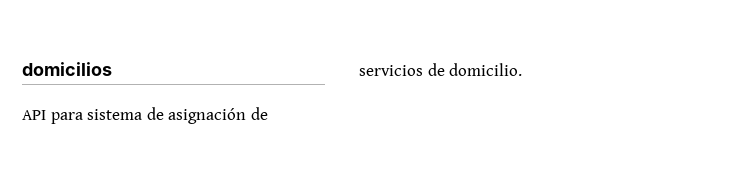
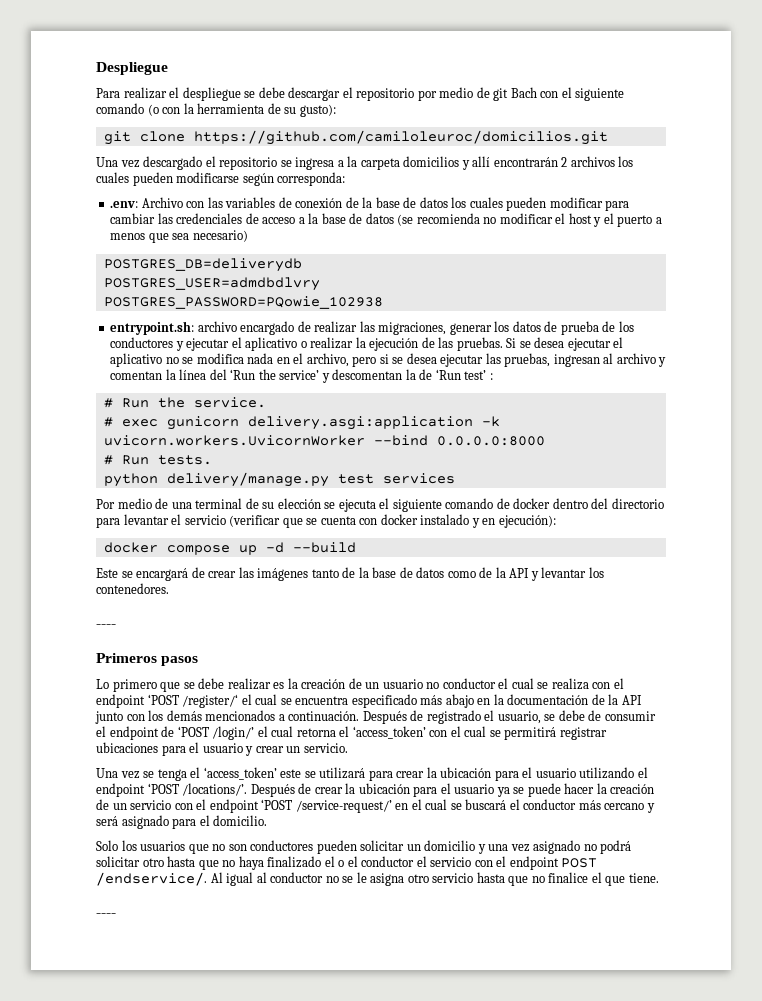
[22,62,112,76] [22,107,268,124] [359,63,523,76] domicilios // API para sistema de asignación de servicios de domicilio. -> [96,62,168,75] [96,87,625,101] [96,103,336,117] [103,130,608,145] [96,156,634,170] [96,172,346,186] [110,197,630,211] [110,213,662,227] [110,230,248,243] [103,258,302,272] [103,277,320,291] [103,296,383,309] [110,321,634,335] [110,337,624,351] [110,353,667,367] [110,369,493,383] [103,397,266,408] [103,416,500,430] [103,435,545,446] [103,455,212,465] [103,472,455,487] [96,498,664,512] [96,514,556,528] [103,542,356,555] [96,567,604,581] [96,583,169,594] [96,624,116,628] [96,653,199,666] [96,678,624,692] [96,694,642,708] [95,710,656,724] [96,726,607,740] [96,742,348,756] [96,767,648,781] [96,783,655,797] [96,799,655,813] [96,815,268,829] [96,840,632,854] [96,856,598,870] [96,872,659,886] [96,913,116,917] Despliegue // Para realizar el despliegue se debe descargar el repositorio por medio de git Bach con el siguiente comando (o con la herramienta de su gusto): // git clone https://github.com/camiloleuroc/domicilios.git // Una vez descargado el repositorio se ingresa a la carpeta domicilios y allí encontrarán 2 archivos los cuales pueden modificarse según corresponda: // .env: Archivo con las variables de conexión de la base de datos los cuales pueden modificar para cambiar las credenciales de acceso a la base de datos (se recomienda no modificar el host y el puerto a menos que sea necesario) // POSTGRES_DB=deliverydb // POSTGRES_USER=admdbdlvry // POSTGRES_PASSWORD=PQowie_102938 // entrypoint.sh: archivo encargado de realizar las migraciones, generar los datos de prueba de los conductores y ejecutar el aplicativo o realizar la ejecución de las pruebas. Si se desea ejecutar el aplicativo no se modifica nada en el archivo, pero si se desea ejecutar las pruebas, ingresan al archivo y comentan la línea del ‘Run the service’ y descomentan la de ‘Run test’ : // # Run the service. // # exec gunicorn delivery.asgi:application -k uvicorn.workers.UvicornWorker --bind 0.0.0.0:8000 // # Run tests. // python delivery/manage.py test services // Por medio de una terminal de su elección se ejecuta el siguiente comando de docker dentro del directorio para levantar el servicio (verificar que se cuenta con docker instalado y en ejecución): // docker compose up –d --build // Este se encargará de crear las imágenes tanto de la base de datos como de la API y levantar los contenedores. // ---- // Primeros pasos // Lo primero que se debe realizar es la creación de un usuario no conductor el cual se realiza con el endpoint ‘POST /register/‘ el cual se encuentra especificado más abajo en la documentación de la API junto con los demás mencionados a continuación. Después de registrado el usuario, se debe de consumir el endpoint de ‘POST /login/’ el cual retorna el ‘access_token’ con el cual se permitirá registrar ubicaciones para el usuario y crear un servicio. // Una vez se tenga el ‘access_token’ este se utilizará para crear la ubicación para el usuario utilizando el endpoint ‘POST /locations/’. Después de crear la ubicación para el usuario ya se puede hacer la creación de un servicio con el endpoint ‘POST /service-request/’ en el cual se buscará el conductor más cercano y será asignado para el domicilio. // Solo los usuarios que no son conductores pueden solicitar un domicilio y una vez asignado no podrá solicitar otro hasta que no haya finalizado el o el conductor el servicio con el endpoint POST /endservice/. Al igual al conductor no se le asigna otro servicio hasta que no finalice el que tiene. // ----

